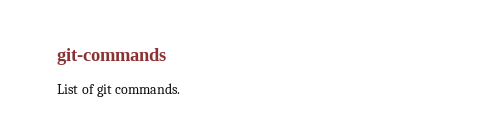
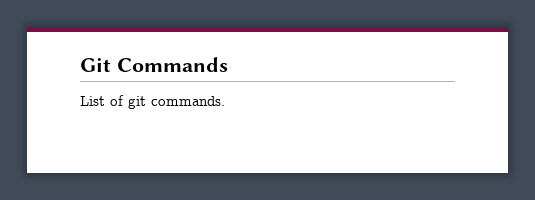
[57,48,166,65] git-commands -> [80,57,228,72] Git Commands

